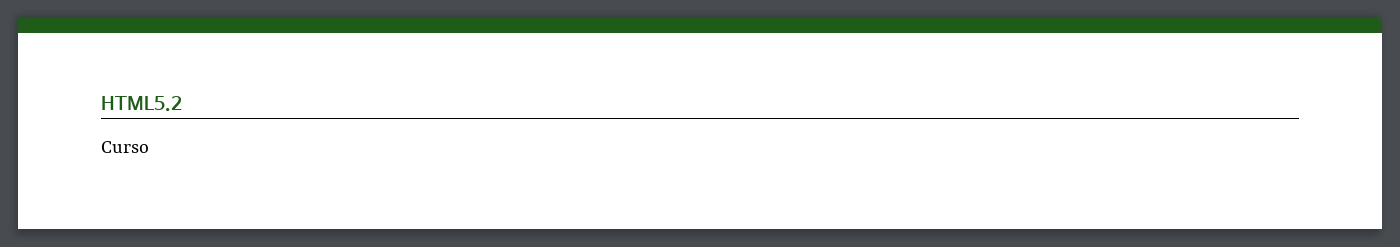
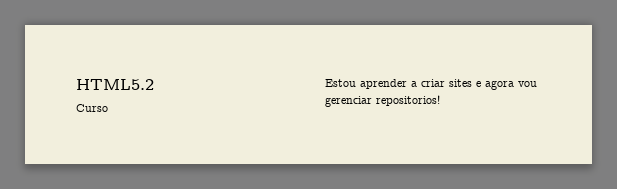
(149, 147) none -> [325,79,537,90] [325,95,440,107] // Estou aprender a criar sites e agora vou gerenciar repositorios!

